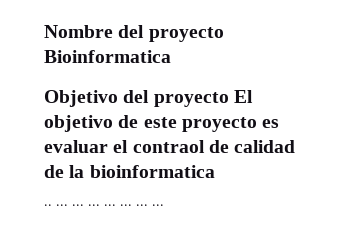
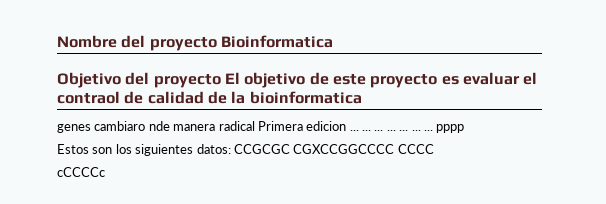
[44,204,52,206] .. -> [57,121,347,133] genes cambiaro nde manera radical Primera edicion
(164, 205) none -> [436,124,465,133] [57,144,434,156] [57,167,105,177] pppp // Estos son los siguientes datos: CCGCGC CGXCCGGCCCC CCCC // cCCCCc

